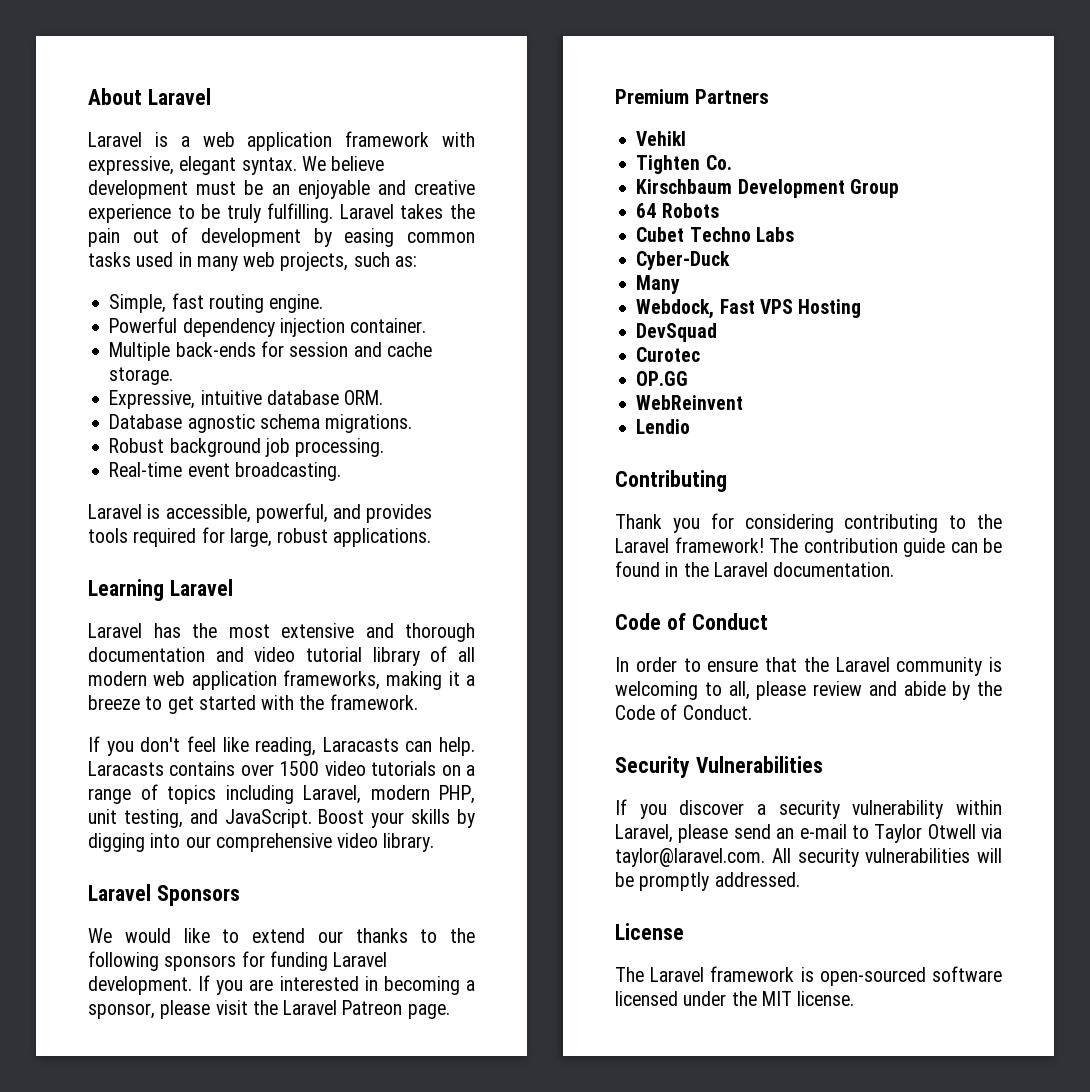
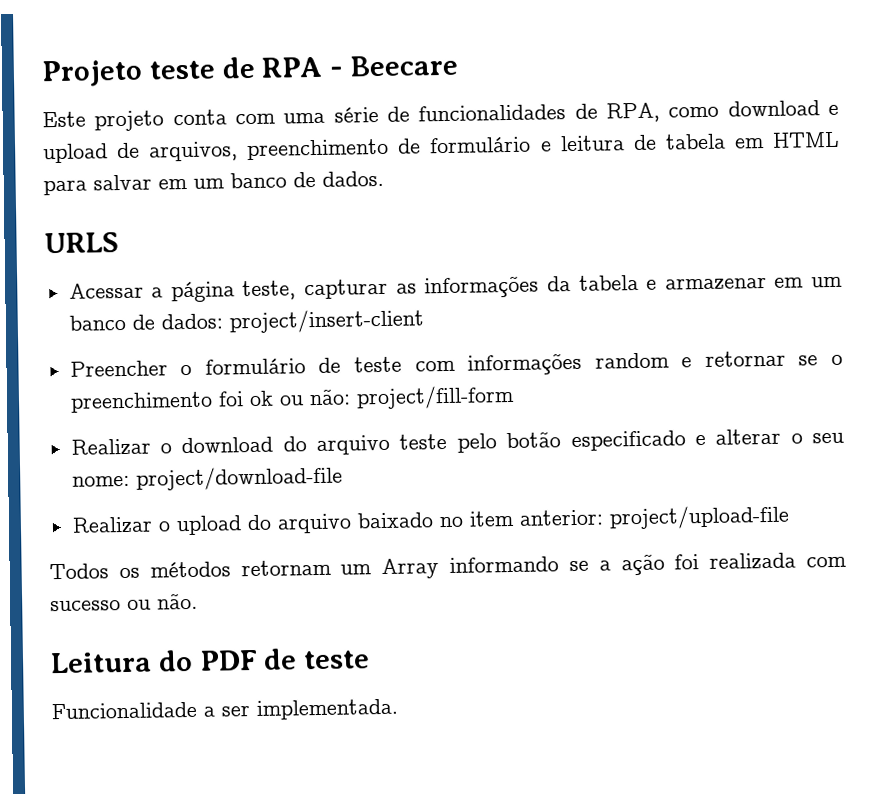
[88,88,211,105] [88,131,475,151] [88,156,385,175] [88,180,475,199] [88,203,475,223] [88,227,475,247] [88,252,417,271] [109,293,324,313] [109,317,427,337] [109,341,432,361] [109,367,174,385] [109,390,384,409] [109,414,413,433] [109,438,385,457] [109,462,341,481] [88,503,433,523] [88,527,432,547] [88,579,233,601] [88,623,475,642] [88,646,476,666] [88,670,475,690] [88,694,418,714] [88,736,475,756] [88,761,475,776] [88,784,475,804] [88,809,475,828] [88,833,435,852] [88,884,240,906] [88,928,475,943] [88,951,388,971] [88,975,476,995] [88,1000,450,1019] [615,89,769,104] [636,131,687,146] [636,155,732,174] [636,179,899,198] [636,203,719,218] [636,227,794,242] [636,251,731,270] [636,275,681,294] [636,299,862,319] [636,323,718,342] [636,347,701,362] [636,371,689,386] [636,395,744,410] [636,419,691,434] [615,470,727,492] [615,513,1002,533] [615,537,1002,557] [615,561,895,577] [615,613,768,630] [615,657,1002,676] [615,681,1002,700] [615,704,752,720] [615,756,823,778] [615,799,1002,819] [615,824,1002,843] [615,848,1002,867] [615,872,800,891] [615,923,684,940] [615,966,1002,986] [615,991,855,1006] About Laravel // Laravel is a web application framework with expressive, elegant syntax. We believe development must be an enjoyable and creative experience to be truly fulfilling. Laravel takes the pain out of development by easing common tasks used in many web projects, such as: // Simple, fast routing engine. // Powerful dependency injection container. // Multiple back-ends for session and cache storage. // Expressive, intuitive database ORM. // Database agnostic schema migrations. // Robust background job processing. // Real-time event broadcasting. // Laravel is accessible, powerful, and provides tools required for large, robust applications. // Learning Laravel // Laravel has the most extensive and thorough documentation and video tutorial library of all modern web application frameworks, making it a breeze to get started with the framework. // If you don't feel like reading, Laracasts can help. Laracasts contains over 1500 video tutorials on a range of topics including Laravel, modern PHP, unit testing, and JavaScript. Boost your skills by digging into our comprehensive video library. // Laravel Sponsors // We would like to extend our thanks to the following sponsors for funding Laravel development. If you are interested in becoming a sponsor, please visit the Laravel Patreon page. // Premium Partners // Vehikl // Tighten Co. // Kirschbaum Development Group // 64 Robots // Cubet Techno Labs // Cyber-Duck // Many // Webdock, Fast VPS Hosting // DevSquad // Curotec // OP.GG // WebReinvent // Lendio // Contributing // Thank you for considering contributing to the Laravel framework! The contribution guide can be found in the Laravel documentation. // Code of Conduct // In order to ensure that the Laravel community is welcoming to all, please review and abide by the Code of Conduct. // Security Vulnerabilities // If you discover a security vulnerability within Laravel, please send an e-mail to Taylor Otwell via taylor@laravel.com. All security vulnerabilities will be promptly addressed. // License // The Laravel framework is open-sourced software licensed under the MIT license. -> [41,54,459,88] [42,100,840,132] [43,131,840,164] [43,170,384,196] [44,232,119,254] [68,274,843,303] [68,308,424,334] [69,350,844,377] [69,384,515,413] [70,428,844,456] [71,465,343,491] [71,504,790,536] [49,552,848,580] [50,592,198,612] [50,648,371,674] [51,698,398,720] Projeto teste de RPA - Beecare // Este projeto conta com uma série de funcionalidades de RPA, como download e upload de arquivos, preenchimento de formulário e leitura de tabela em HTML para salvar em um banco de dados. // URLS // Acessar a página teste, capturar as informações da tabela e armazenar em um banco de dados: project/insert-client // Preencher o formulário de teste com informações random e retornar se o preenchimento foi ok ou não: project/fill-form // Realizar o download do arquivo teste pelo botão especificado e alterar o seu nome: project/download-file // Realizar o upload do arquivo baixado no item anterior: project/upload-file // Todos os métodos retornam um Array informando se a ação foi realizada com sucesso ou não. // Leitura do PDF de teste // Funcionalidade a ser implementada.

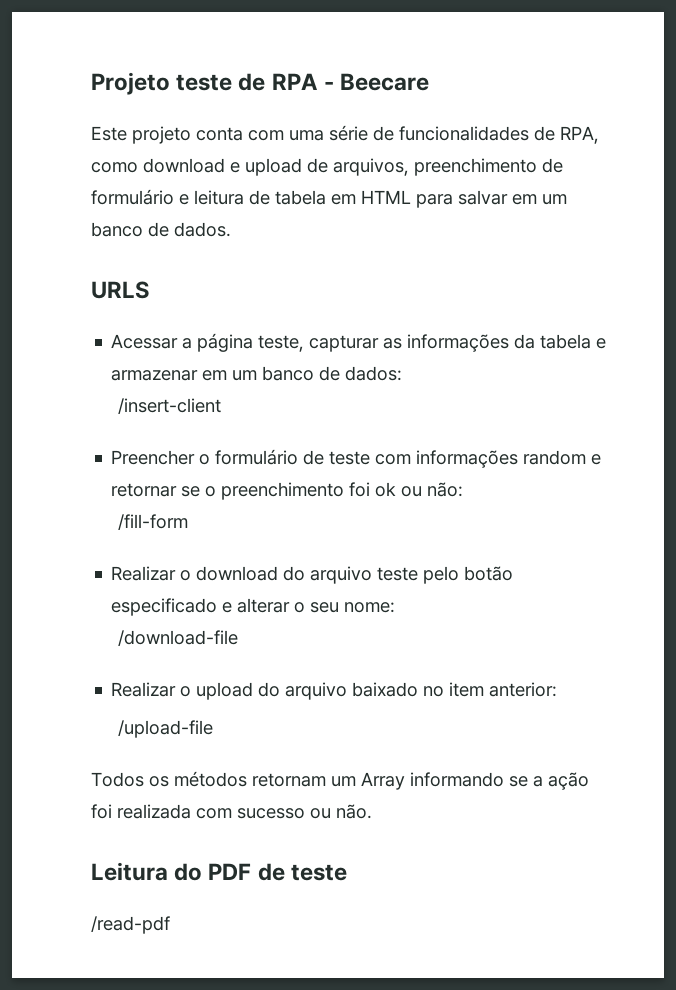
[228,308,424,334] project/insert-client -> [118,398,222,414] // /insert-client
[355,384,515,410] project/fill-form -> [118,514,189,530] // /fill-form
[135,465,343,491] project/download-file -> [118,630,239,646] // /download-file
[608,504,790,530] project/upload-file -> [118,720,214,738] // /upload-file
[51,698,398,720] Funcionalidade a ser implementada. -> [91,916,170,934] /read-pdf

